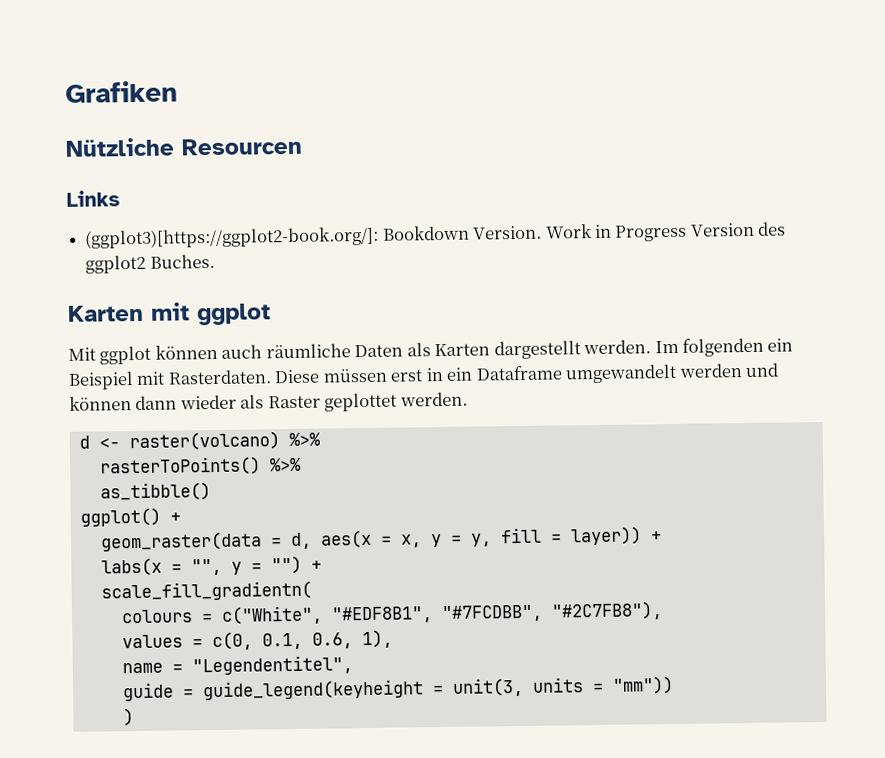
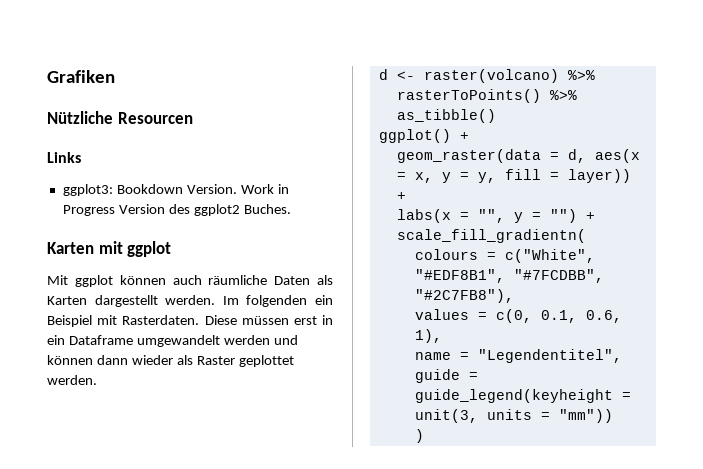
[85,226,380,249] (ggplot3)[https://ggplot2-book.org/]: -> [62,184,113,196] ggplot3:

